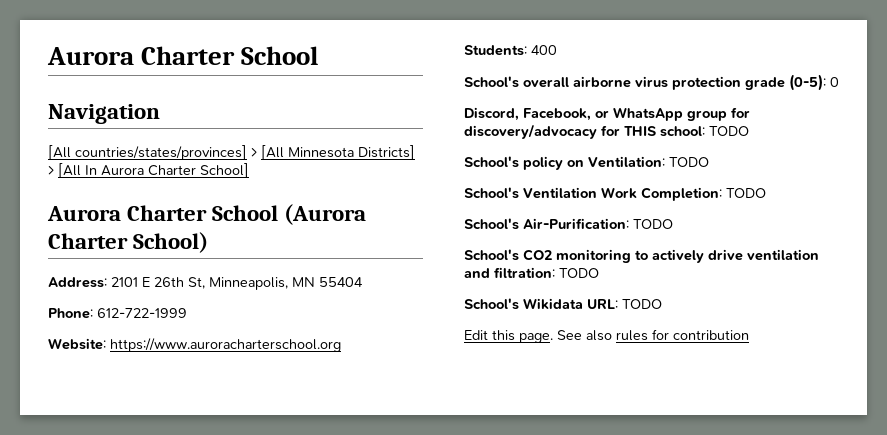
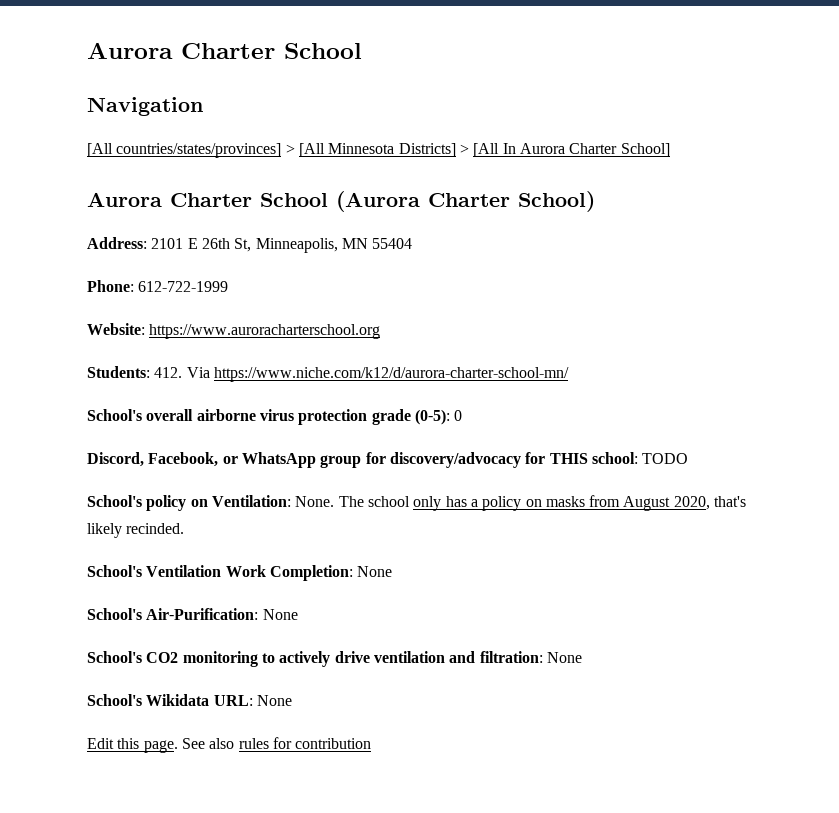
[531,45,557,55] 400 -> [154,367,569,382] 412. Via https://www.niche.com/k12/d/aurora-charter-school-mn/
[669,157,709,167] TODO -> [295,495,747,511] [87,523,185,538] None. The school only has a policy on masks from August 2020, that's likely recinded.
[641,187,766,201] [464,218,673,230] Completion: TODO // School's Air-Purification: TODO -> [269,565,393,581] [87,608,298,620] Completion: None // School's Air-Purification: None
[494,267,599,278] filtration: TODO -> [479,651,582,663] filtration: None
[587,299,662,309] URL: TODO -> [213,695,292,706] URL: None

